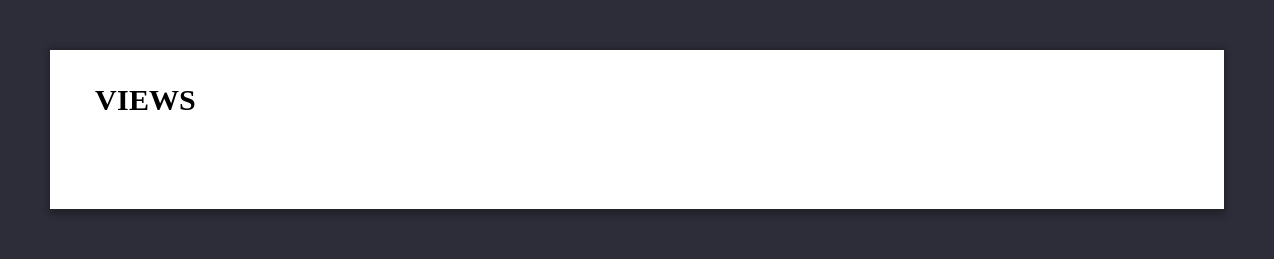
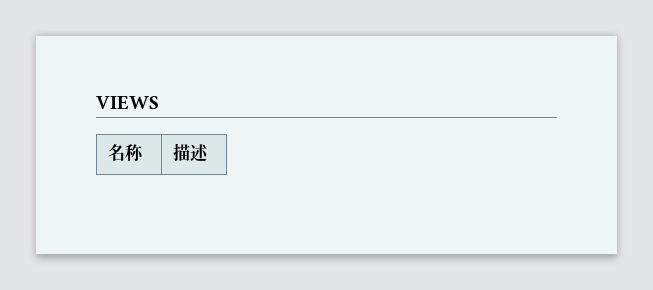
(196, 100) none -> [108,144,145,161] [173,143,210,162] // 名称 | 描述

